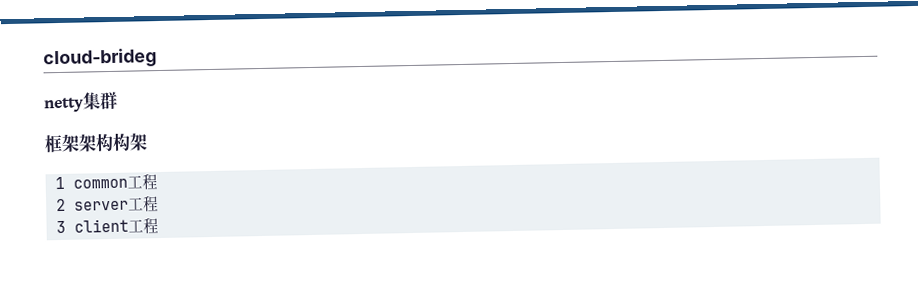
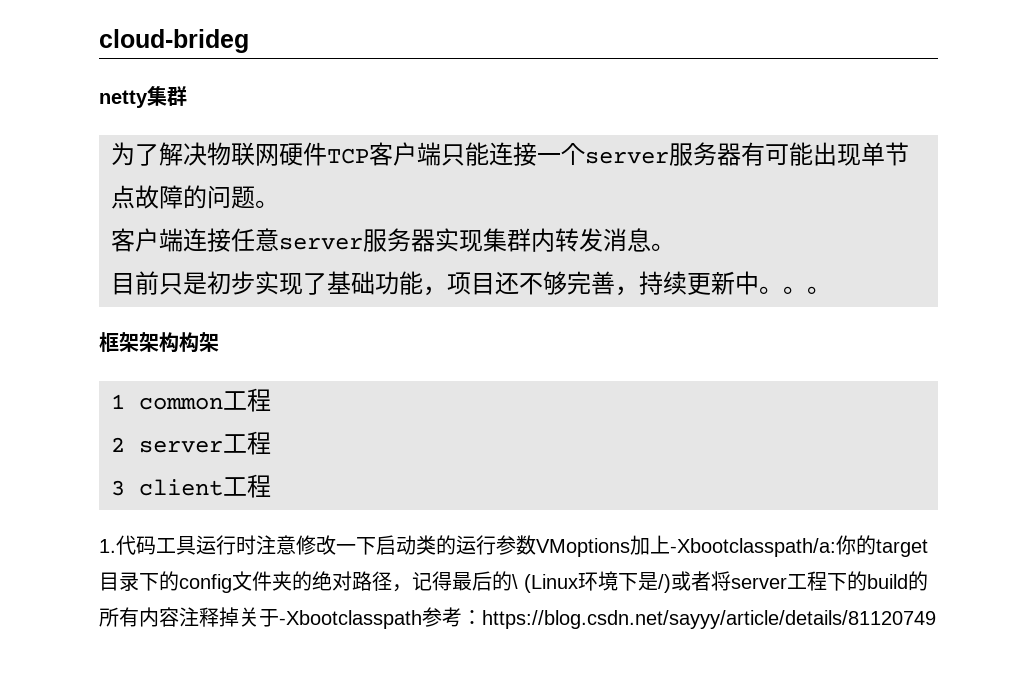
(118, 100) none -> [111,142,909,166] [111,185,279,209] [111,228,675,252] [111,271,831,296] // 为了解决物联网硬件TCP客户端只能连接一个server服务器有可能出现单节点故障的问题。 // 客户端连接任意server服务器实现集群内转发消息。 // 目前只是初步实现了基础功能，项目还不够完善，持续更新中。。。
(160, 226) none -> [99,535,928,557] [99,571,928,593] [99,607,936,629] // 1.代码工具运行时注意修改一下启动类的运行参数VMoptions加上-Xbootclasspath/a:你的target目录下的config文件夹的绝对路径，记得最后的\ (Linux环境下是/)或者将server工程下的build的所有内容注释掉关于-Xbootclasspath参考：https://blog.csdn.net/sayyy/article/details/81120749

